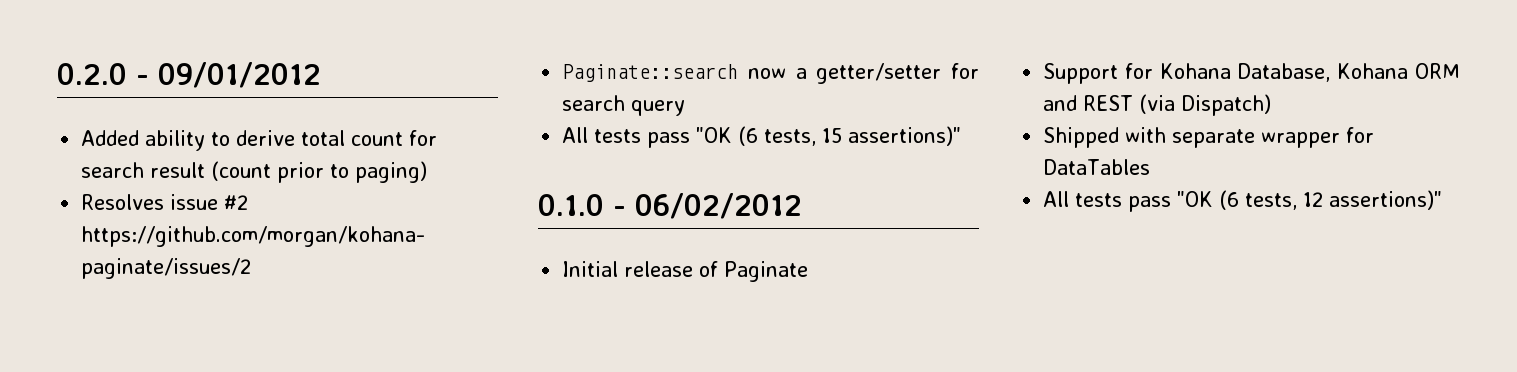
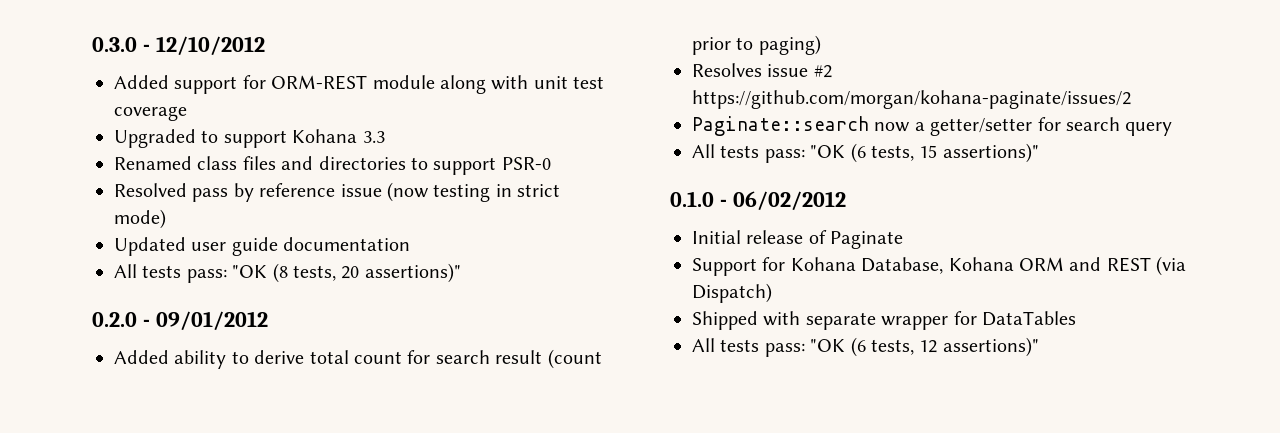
(57, 74) none -> [92,36,265,56] [114,75,605,94] [114,106,187,121] [114,129,385,148] [114,156,551,175] [114,182,561,202] [114,209,166,229] [114,237,411,256] [114,263,461,283] 0.3.0 - 12/10/2012 // Added support for ORM-REST module along with unit test coverage // Upgraded to support Kohana 3.3 // Renamed class files and directories to support PSR-0 // Resolved pass by reference issue (now testing in strict mode) // Updated user guide documentation // All tests pass: "OK (8 tests, 20 assertions)" //
[647,132,691,148] pass -> [764,149,805,163] pass:
[1128,196,1172,212] pass -> [764,343,805,357] pass:

